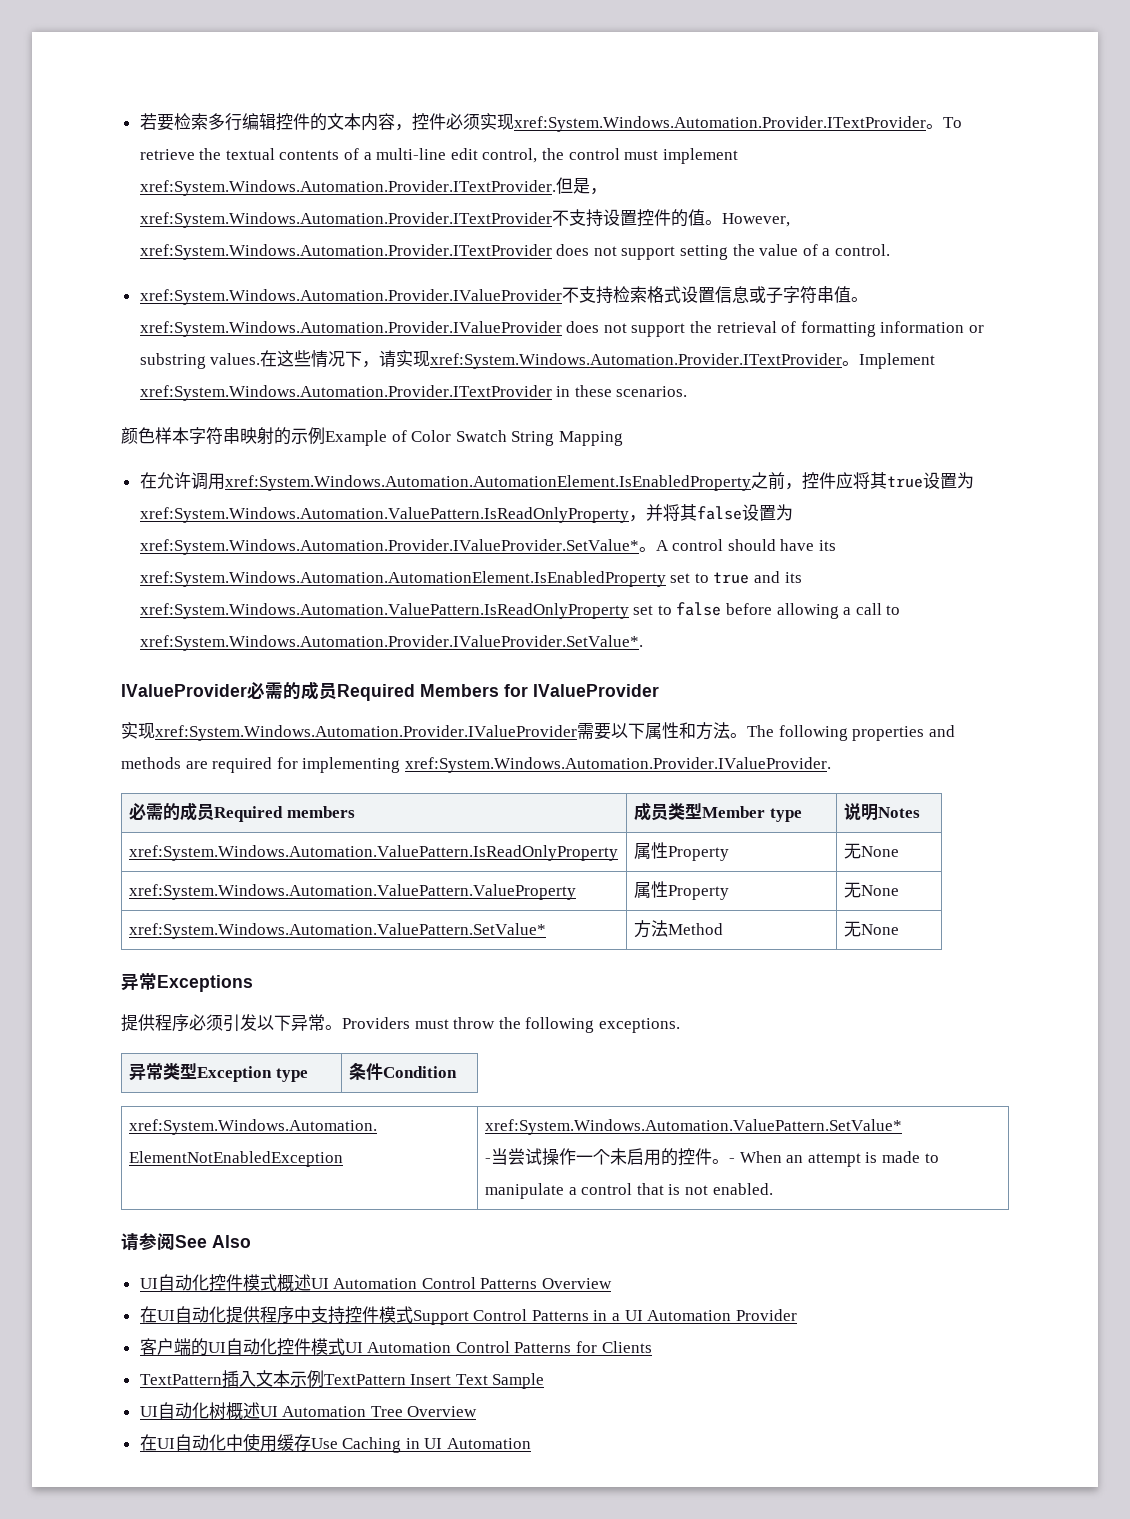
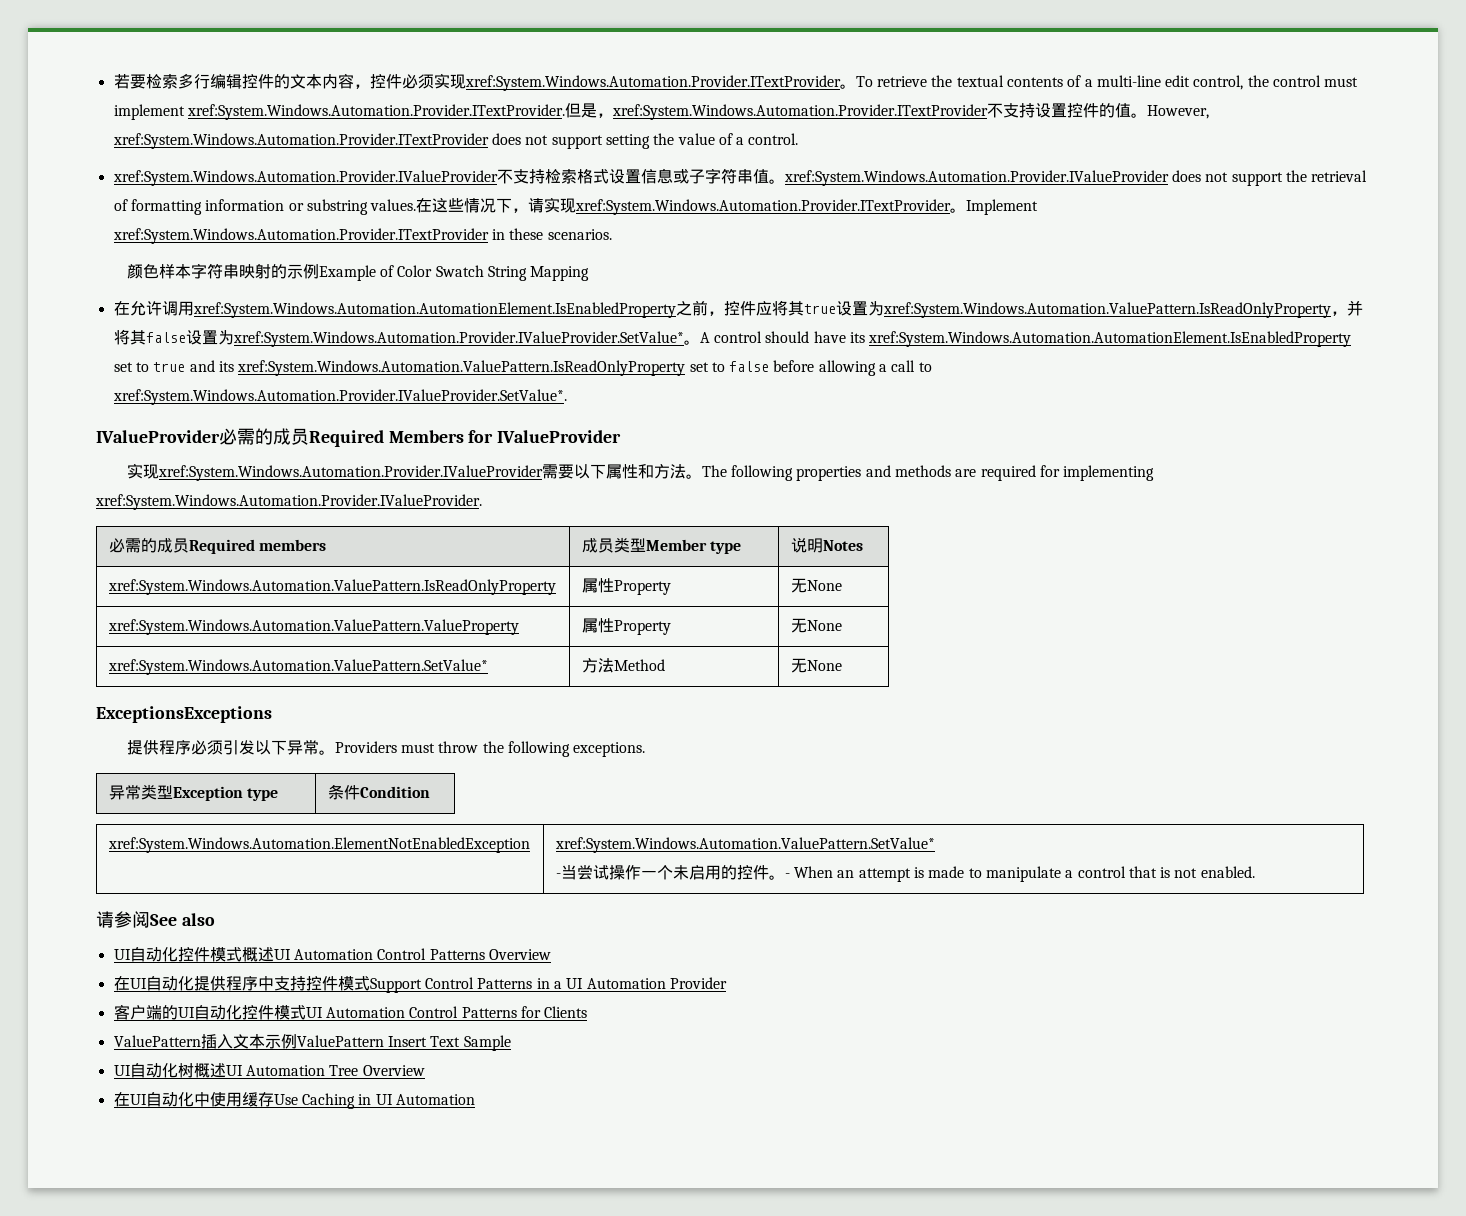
[121,973,253,992] 异常Exceptions -> [96,706,272,723] ExceptionsExceptions
[212,1235,251,1248] Also -> [181,913,215,926] also
[139,1374,222,1385] TextPattern -> [113,1035,201,1047] ValuePattern
[323,1374,406,1385] TextPattern -> [296,1035,384,1047] ValuePattern

